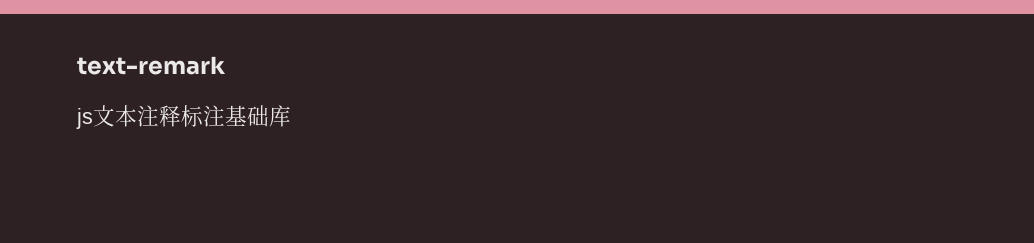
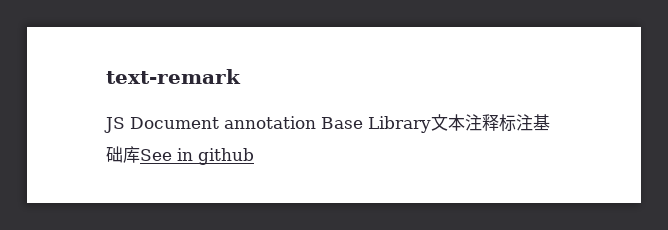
[76,108,93,129] js -> [104,116,431,133] JS Document annotation Base Library
(291, 116) none -> [140,148,254,165] See in github

